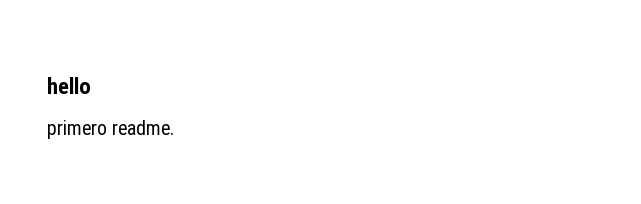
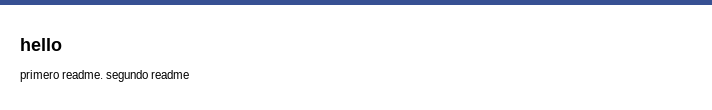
(175, 127) none -> [106,70,190,82] segundo readme

